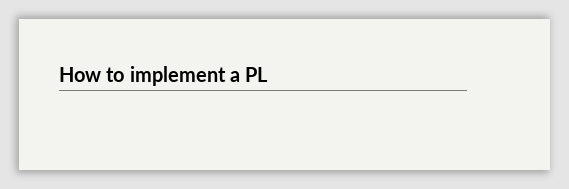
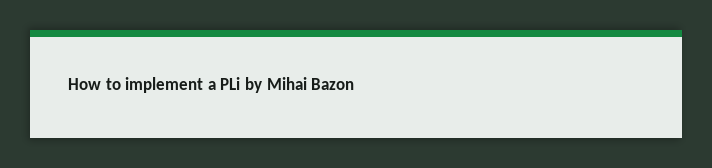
[245,67,269,82] PL -> [220,77,355,93] PLi by Mihai Bazon

